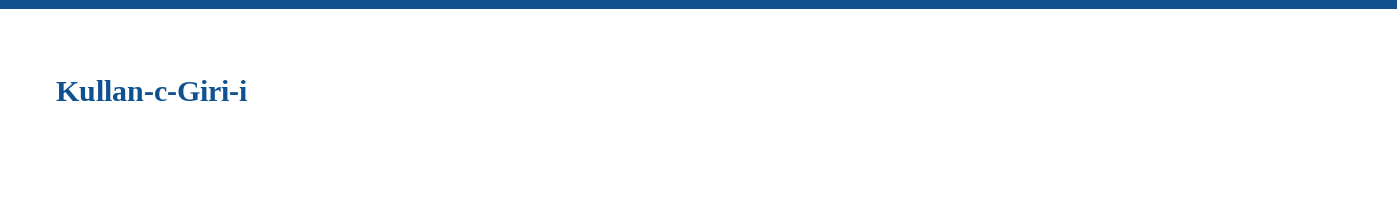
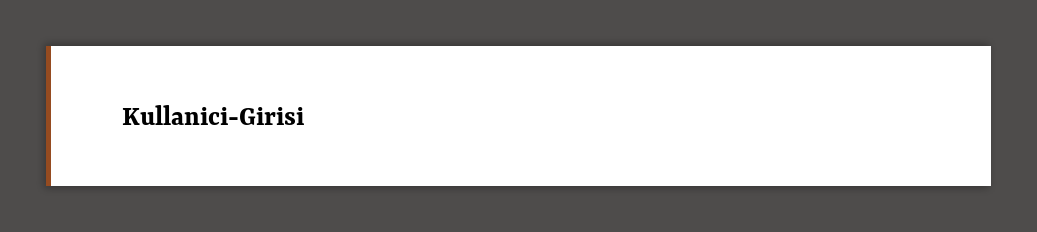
[56,80,247,101] Kullan-c-Giri-i -> [122,105,304,125] Kullanici-Girisi

